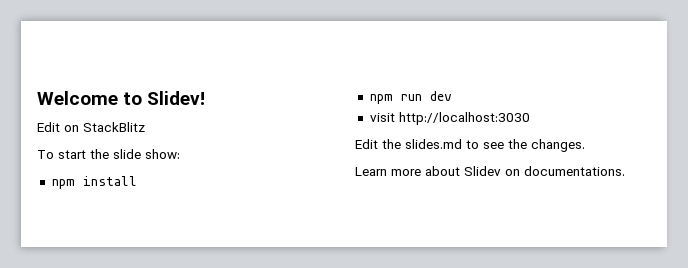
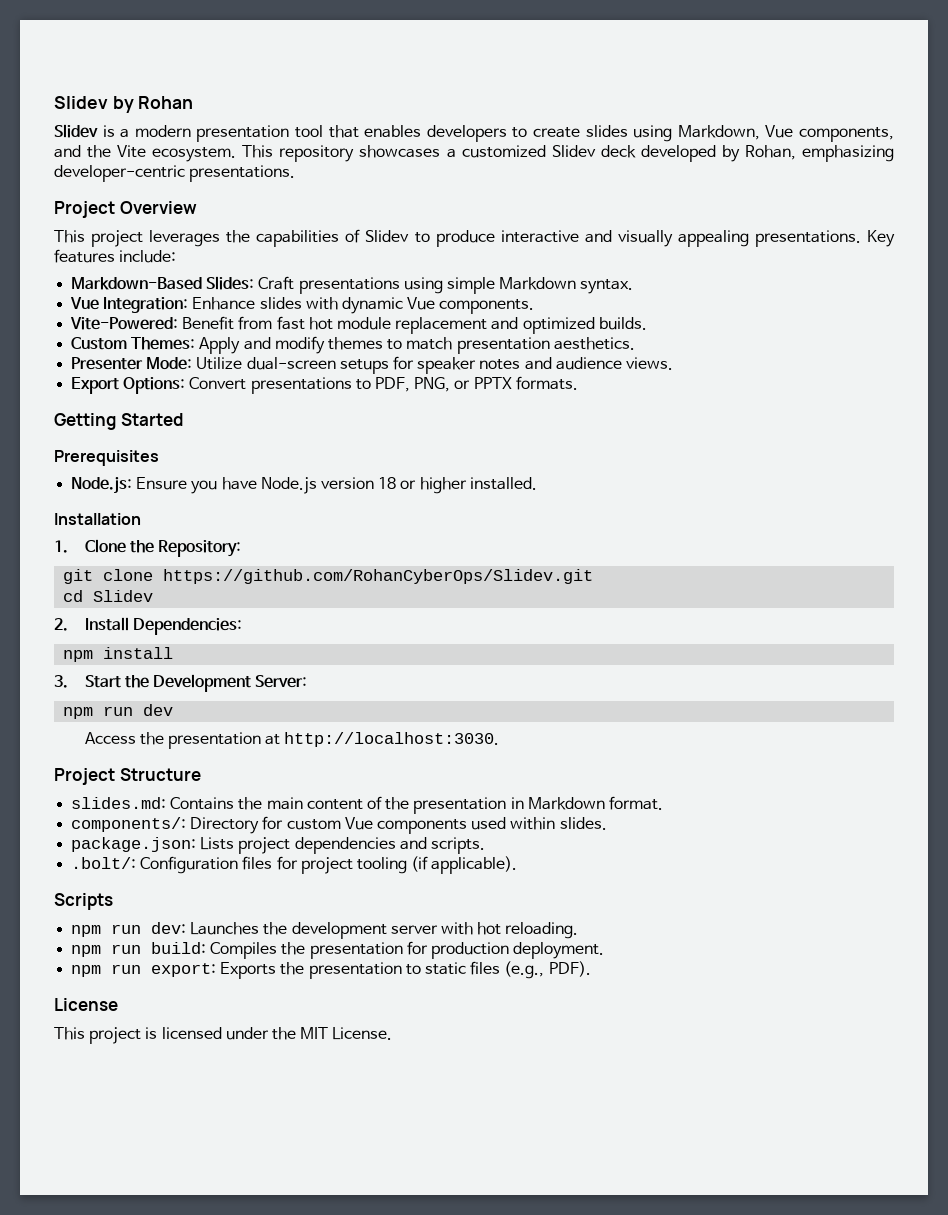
[37,91,206,105] [37,122,145,132] [37,149,180,159] [51,176,137,189] [369,91,452,104] [369,112,530,125] [355,139,585,152] [355,166,625,176] Welcome to Slidev! // Edit on StackBlitz // To start the slide show: // npm install // npm run dev // visit http://localhost:3030 // Edit the slides.md to see the changes. // Learn more about Slidev on documentations. -> [54,96,194,113] [54,124,895,142] [54,145,894,162] [54,165,296,182] [54,201,197,218] [54,229,895,247] [54,249,177,263] [71,276,634,294] [70,297,535,314] [70,316,647,334] [71,336,635,354] [71,356,673,374] [71,376,578,394] [54,413,183,430] [54,450,159,466] [71,476,537,494] [54,513,141,525] [54,539,241,557] [63,569,594,584] [63,590,154,602] [54,617,242,635] [63,647,174,662] [54,674,308,692] [63,704,174,719] [84,732,500,749] [54,768,201,785] [71,796,663,814] [71,816,607,834] [71,837,485,854] [71,856,518,874] [54,893,113,910] [71,922,579,939] [71,941,605,959] [71,961,591,979] [54,998,118,1011] [54,1027,393,1044] Slidev by Rohan // Slidev is a modern presentation tool that enables developers to create slides using Markdown, Vue components, and the Vite ecosystem. This repository showcases a customized Slidev deck developed by Rohan, emphasizing developer-centric presentations. // Project Overview // This project leverages the capabilities of Slidev to produce interactive and visually appealing presentations. Key features include: // Markdown-Based Slides: Craft presentations using simple Markdown syntax. // Vue Integration: Enhance slides with dynamic Vue components. // Vite-Powered: Benefit from fast hot module replacement and optimized builds. // Custom Themes: Apply and modify themes to match presentation aesthetics. // Presenter Mode: Utilize dual-screen setups for speaker notes and audience views. // Export Options: Convert presentations to PDF, PNG, or PPTX formats. // Getting Started // Prerequisites // Node.js: Ensure you have Node.js version 18 or higher installed. // Installation // 1. Clone the Repository: // git clone https://github.com/RohanCyberOps/Slidev.git // cd Slidev // 2. Install Dependencies: // npm install // 3. Start the Development Server: // npm run dev // Access the presentation at http://localhost:3030. // Project Structure // slides.md: Contains the main content of the presentation in Markdown format. // components/: Directory for custom Vue components used within slides. // package.json: Lists project dependencies and scripts. // .bolt/: Configuration files for project tooling (if applicable). // Scripts // npm run dev: Launches the development server with hot reloading. // npm run build: Compiles the presentation for production deployment. // npm run export: Exports the presentation to static files (e.g., PDF). // License // This project is licensed under the MIT License.

